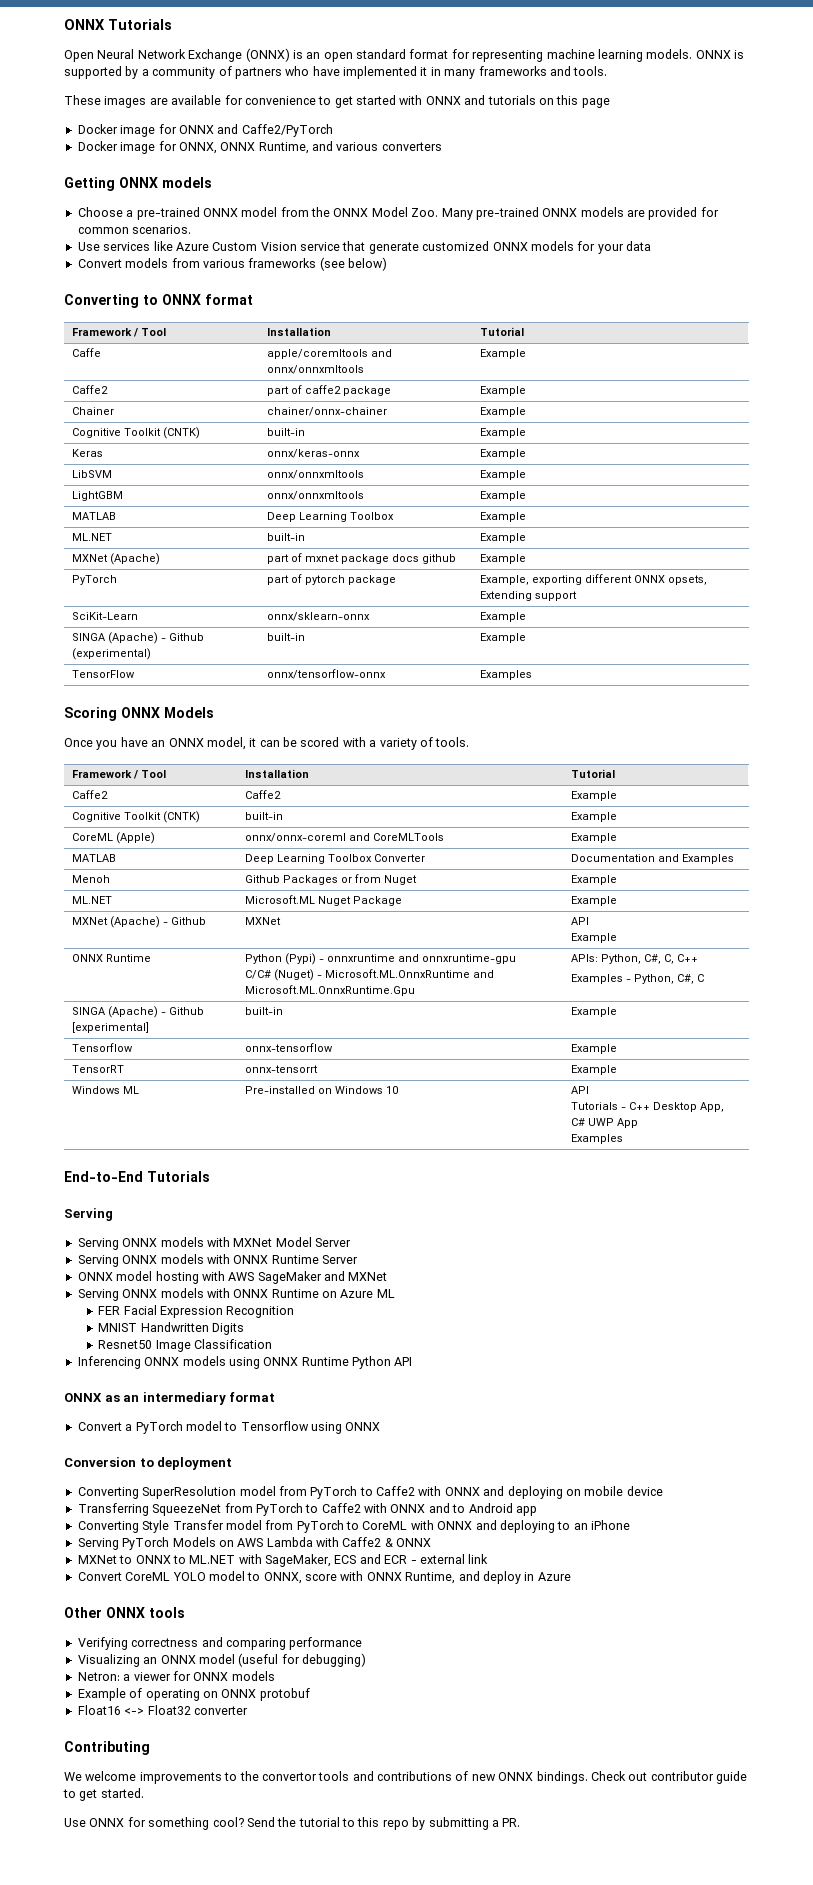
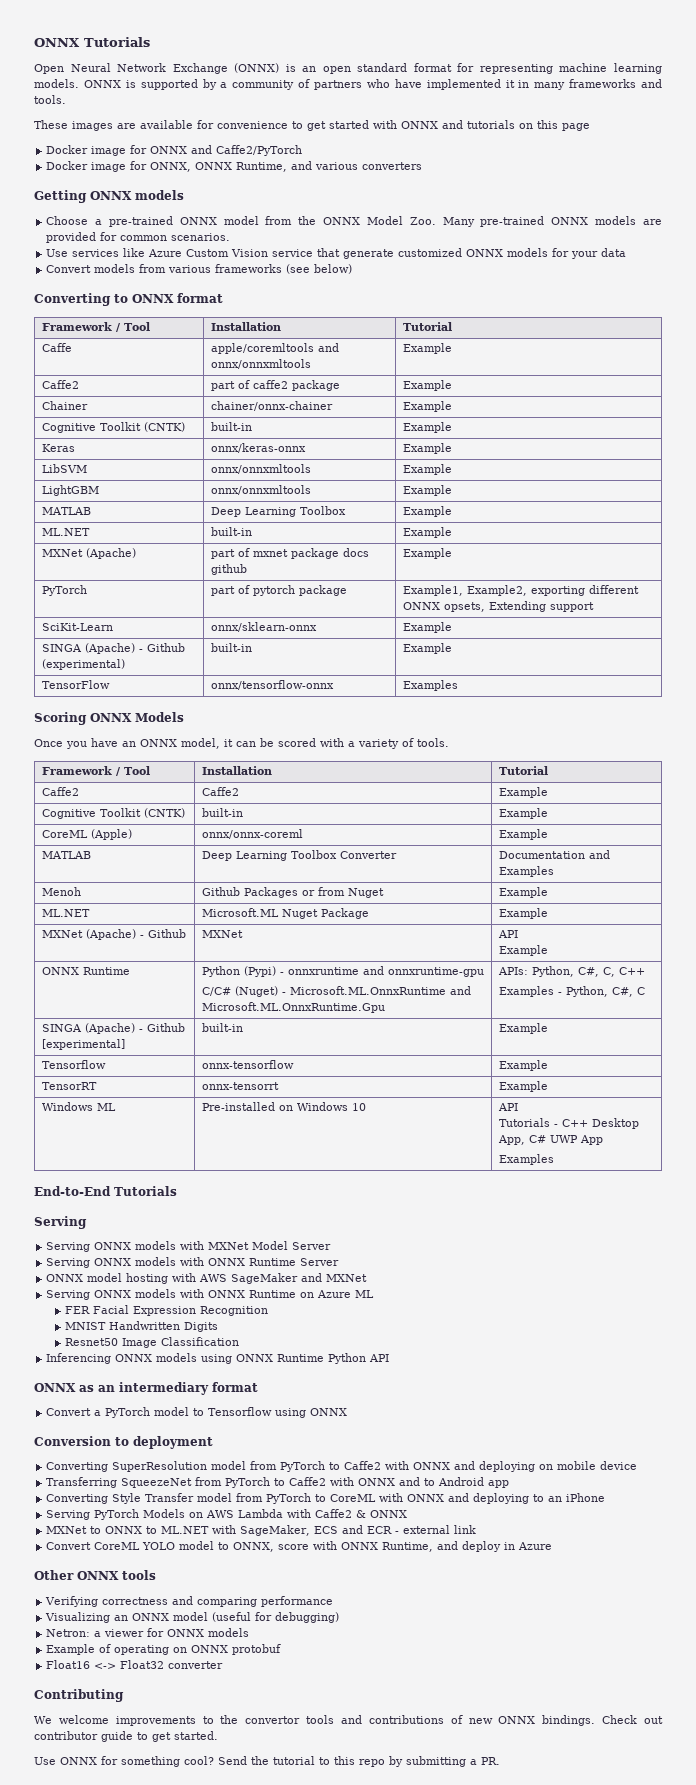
[480,575,530,585] Example, -> [402,585,527,596] Example1, Example2,
[349,833,445,841] and CoreMLTools -> (303, 834) none

